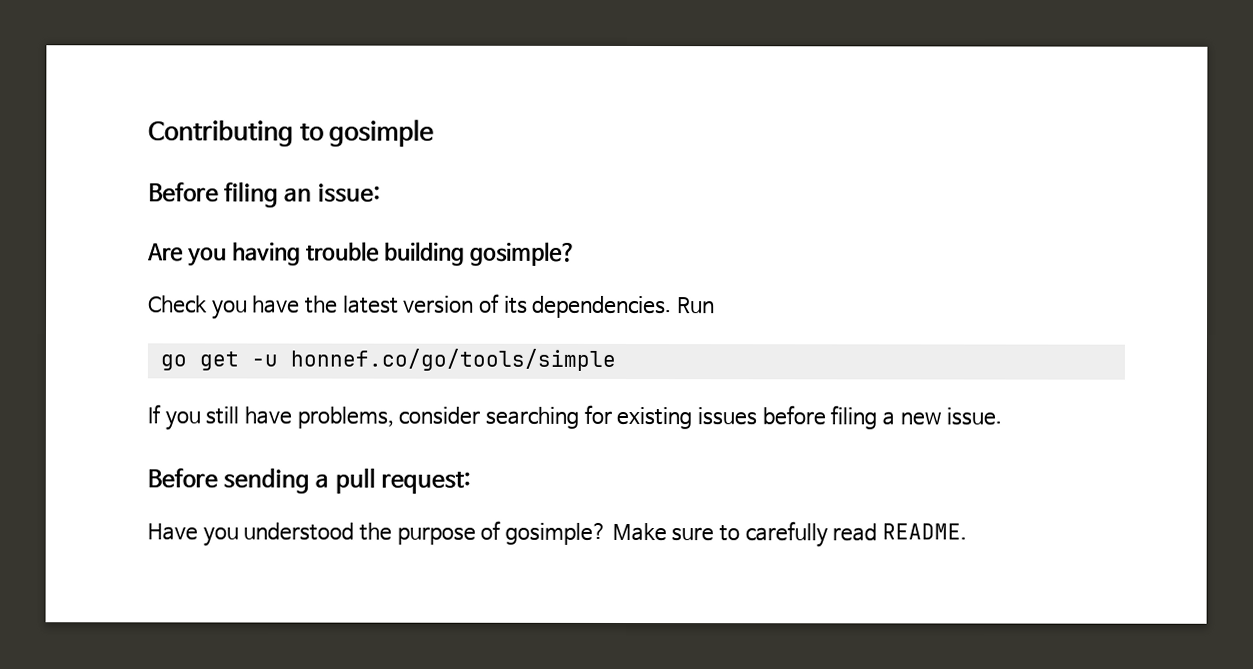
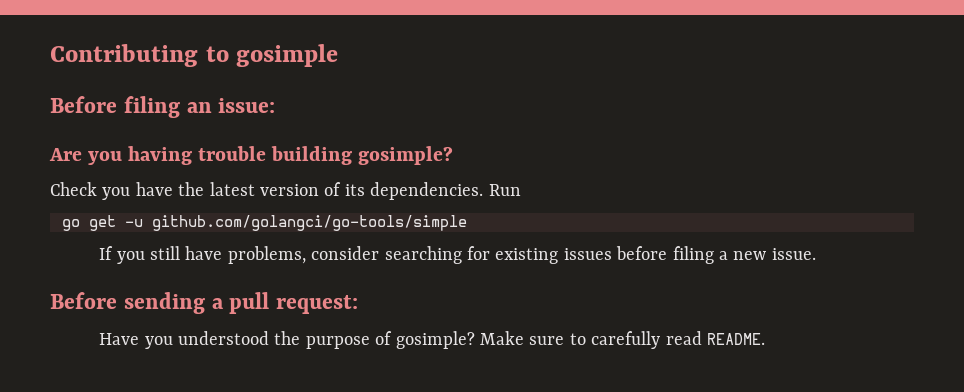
[289,348,616,371] honnef.co/go/tools/simple -> [152,215,467,231] github.com/golangci/go-tools/simple

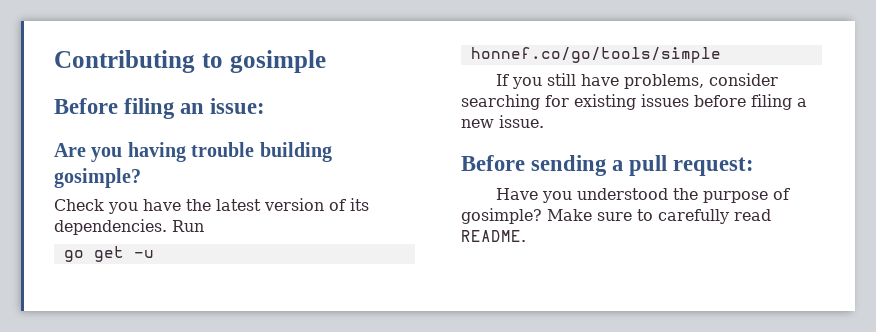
[152,215,467,231] github.com/golangci/go-tools/simple -> [470,47,721,63] honnef.co/go/tools/simple

